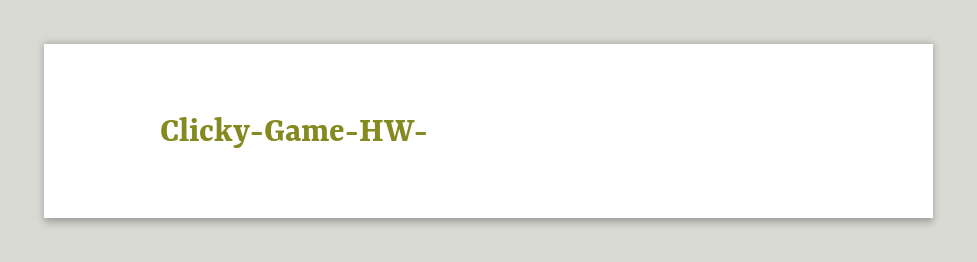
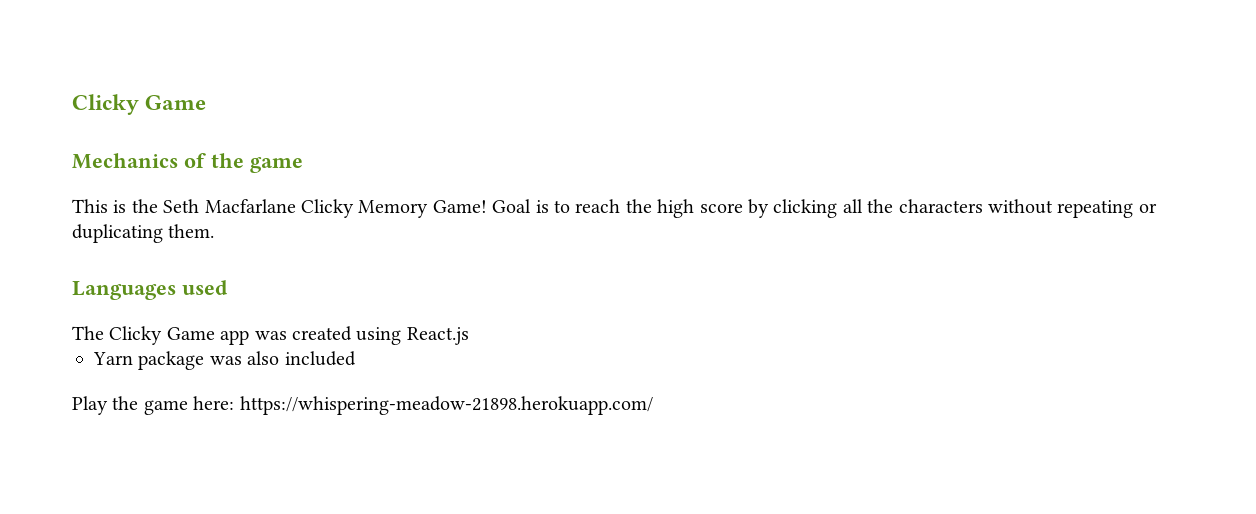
[160,117,428,148] Clicky-Game-HW- -> [72,94,207,115] [72,153,303,173] [72,199,1157,218] [72,224,215,243] [72,280,228,300] [72,326,469,345] [93,351,356,370] [72,396,653,415] Clicky Game // Mechanics of the game // This is the Seth Macfarlane Clicky Memory Game! Goal is to reach the high score by clicking all the characters without repeating or duplicating them. // Languages used // The Clicky Game app was created using React.js // Yarn package was also included // Play the game here: https://whispering-meadow-21898.herokuapp.com/

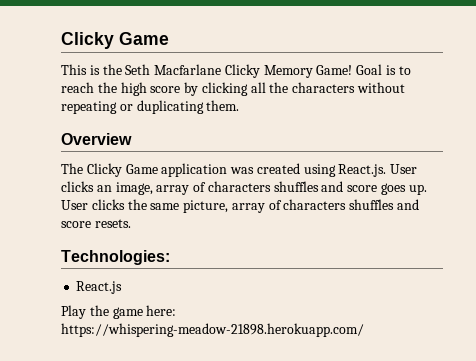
[72,94,207,115] [72,153,303,173] Clicky Game // Mechanics of the game -> [61,32,169,49] Clicky Game
[72,280,228,300] Languages used -> [61,133,132,145] Overview
[220,330,250,345] app -> [161,163,228,177] application
[406,327,469,345] [93,351,356,370] React.js // Yarn package was also included -> [338,164,418,177] [61,181,427,195] [61,199,420,213] [61,219,131,228] [61,250,170,265] [76,281,123,294] React.js. User clicks an image, array of characters shuffles and score goes up. User clicks the same picture, array of characters shuffles and score resets. // Technologies: // React.js

